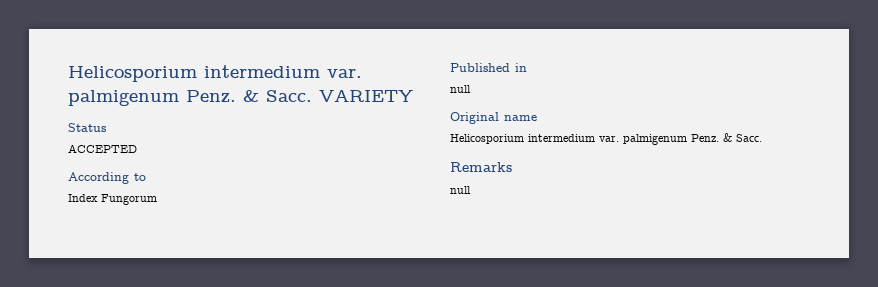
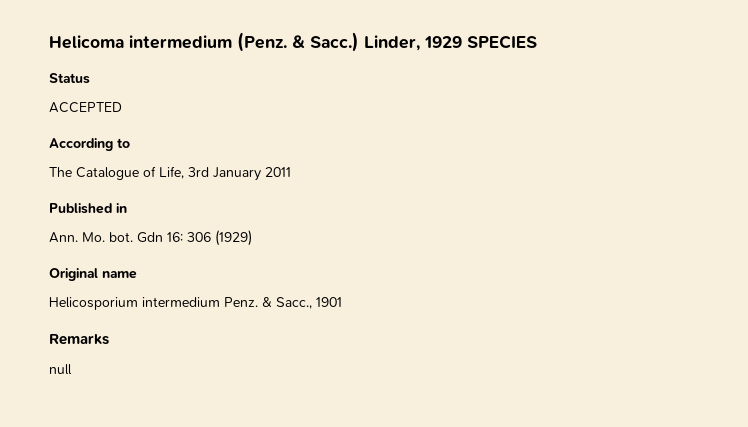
[68,65,362,82] [68,90,413,106] [68,123,106,132] [68,144,137,153] [68,172,146,184] [68,194,157,205] [450,63,527,72] [450,85,471,93] Helicosporium intermedium var. palmigenum Penz. & Sacc. VARIETY // Status // ACCEPTED // According to // Index Fungorum // Published in // null -> [49,32,537,52] [49,73,90,84] [49,102,122,113] [49,138,130,151] [49,166,291,181] [49,203,127,214] [49,230,252,246] Helicoma intermedium (Penz. & Sacc.) Linder, 1929 SPECIES // Status // ACCEPTED // According to // The Catalogue of Life, 3rd January 2011 // Published in // Ann. Mo. bot. Gdn 16: 306 (1929)
[599,133,762,145] var. palmigenum Penz. & Sacc. -> [224,297,342,309] Penz. & Sacc., 1901

